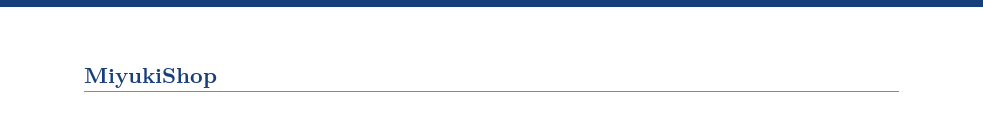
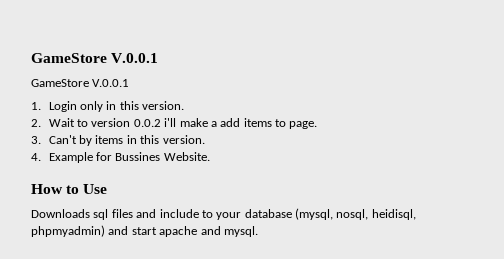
[84,68,217,88] MiyukiShop -> [31,53,159,63] [31,79,130,87] [31,101,185,112] [31,118,318,129] [31,135,205,146] [31,152,210,163] [31,184,108,194] [31,208,416,220] [31,225,258,237] GameStore V.0.0.1 // GameStore V.0.0.1 // 1. Login only in this version. // 2. Wait to version 0.0.2 i'll make a add items to page. // 3. Can't by items in this version. // 4. Example for Bussines Website. // How to Use // Downloads sql files and include to your database (mysql, nosql, heidisql, phpmyadmin) and start apache and mysql.

